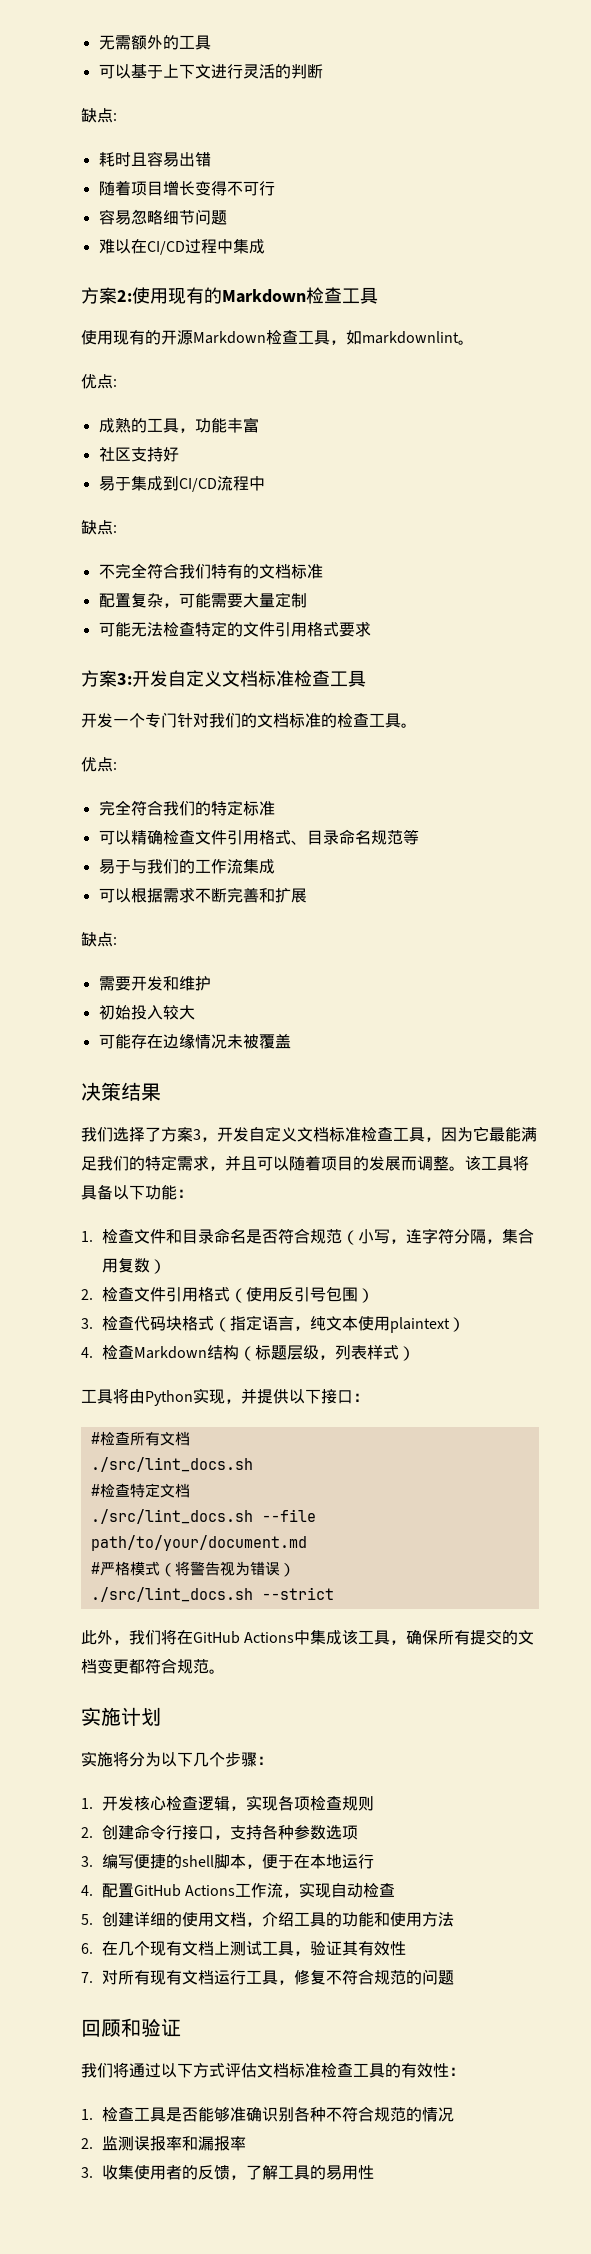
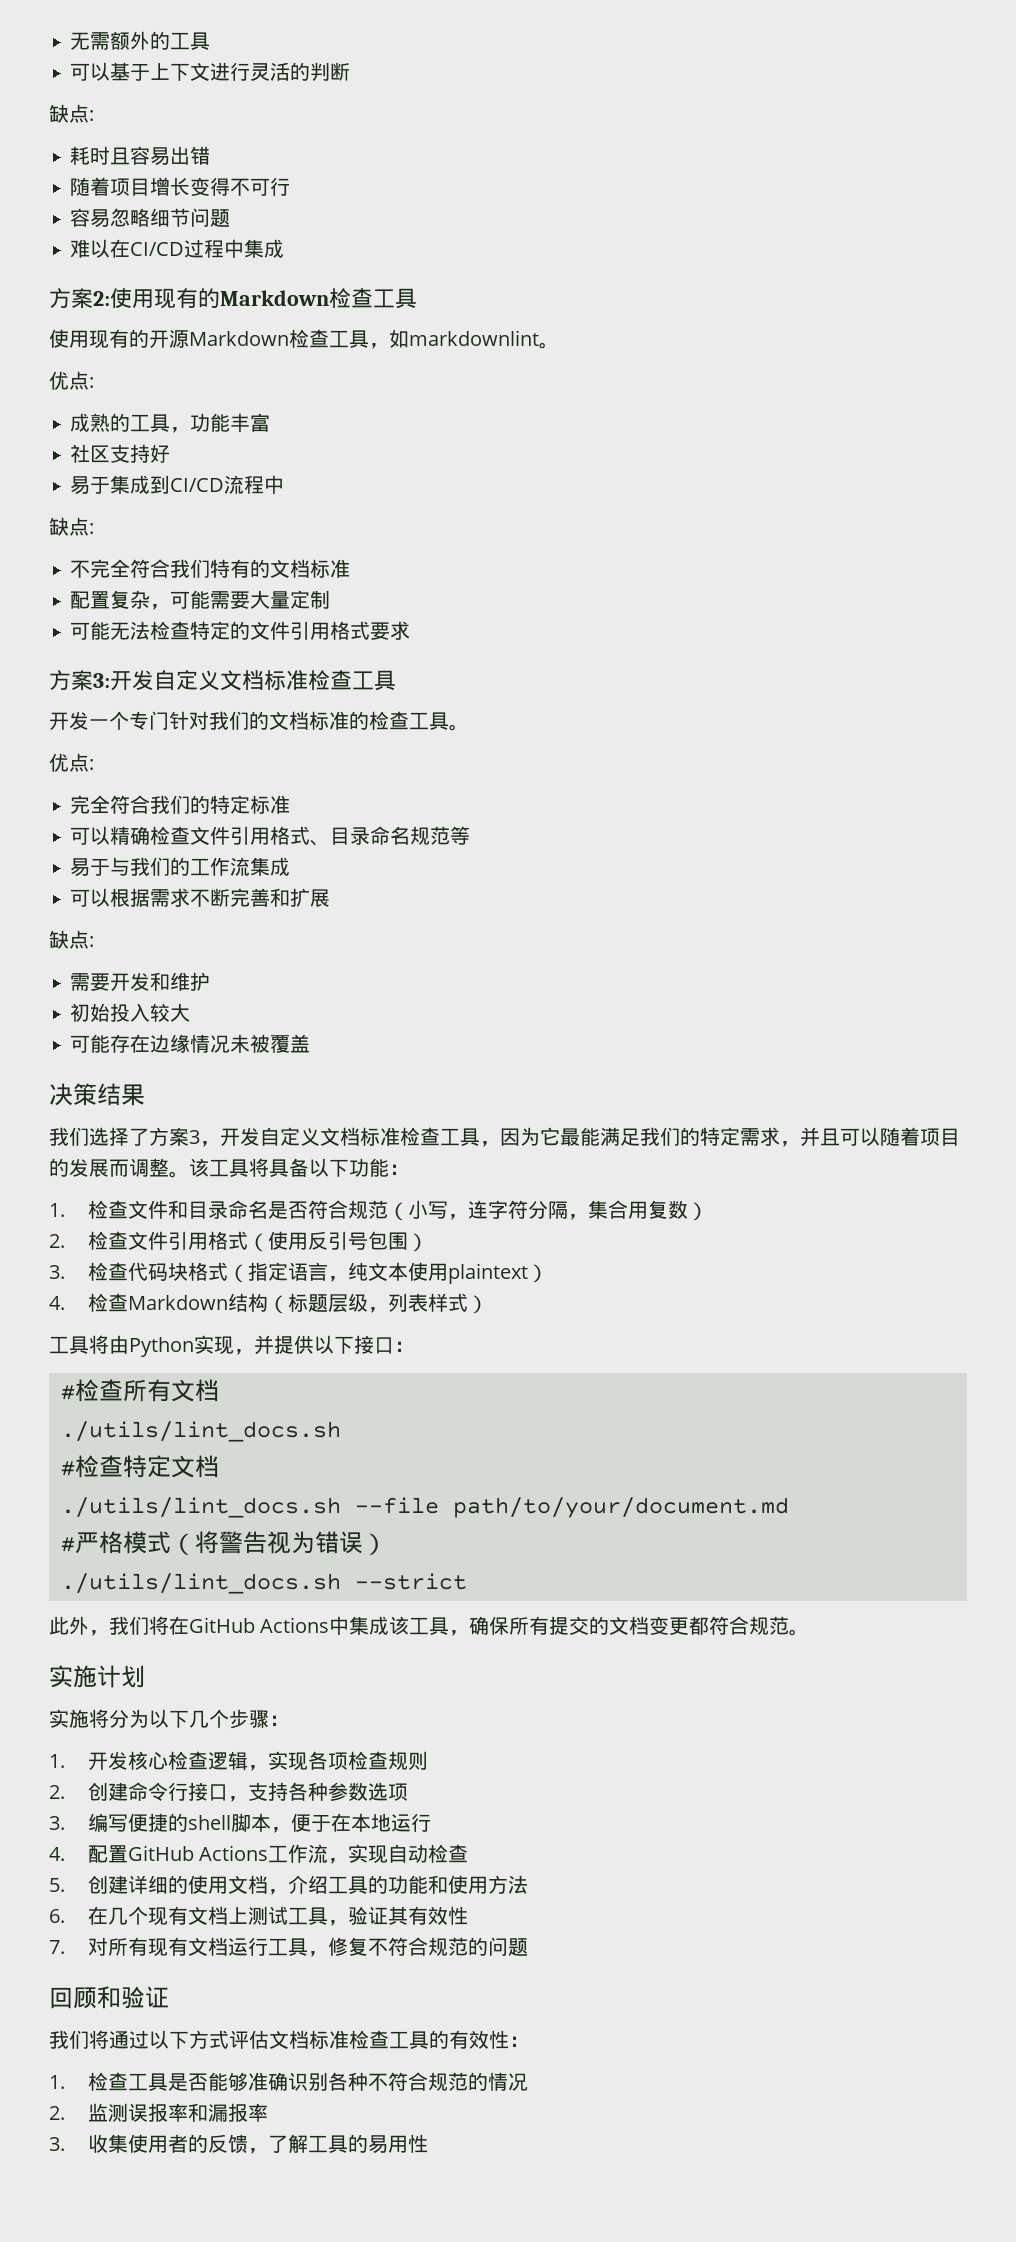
[90,1457,253,1472] ./src/lint_docs.sh -> [60,1421,341,1442] ./utils/lint_docs.sh
[90,1509,253,1524] ./src/lint_docs.sh -> [60,1497,341,1518] ./utils/lint_docs.sh
[90,1587,253,1602] ./src/lint_docs.sh -> [60,1573,341,1594] ./utils/lint_docs.sh

